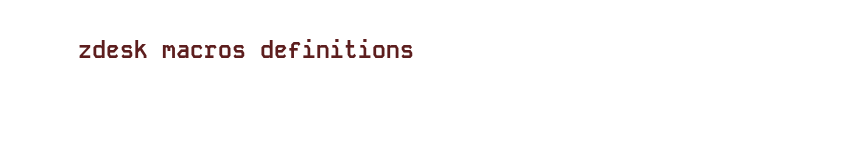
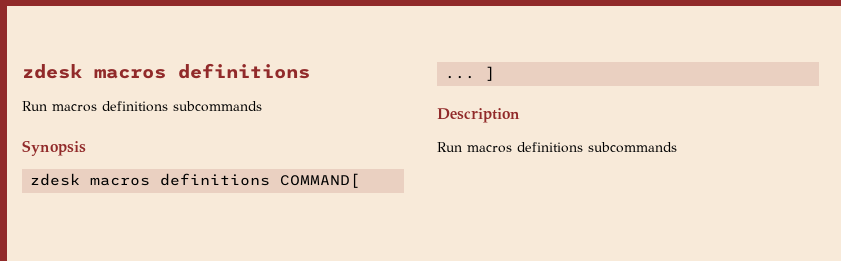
[78,39,414,58] zdesk macros definitions -> [22,63,310,79] [22,101,262,112] [22,140,86,156] [30,173,361,188] [445,66,496,81] [437,108,520,123] [437,142,677,153] zdesk macros definitions // Run macros definitions subcommands // Synopsis // zdesk macros definitions COMMAND[ ... ] // Description // Run macros definitions subcommands

